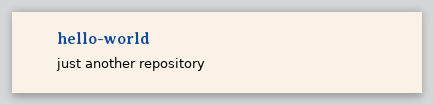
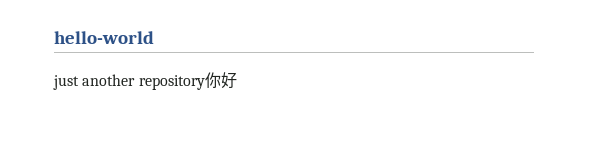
(205, 64) none -> [204,72,237,89] 你好

